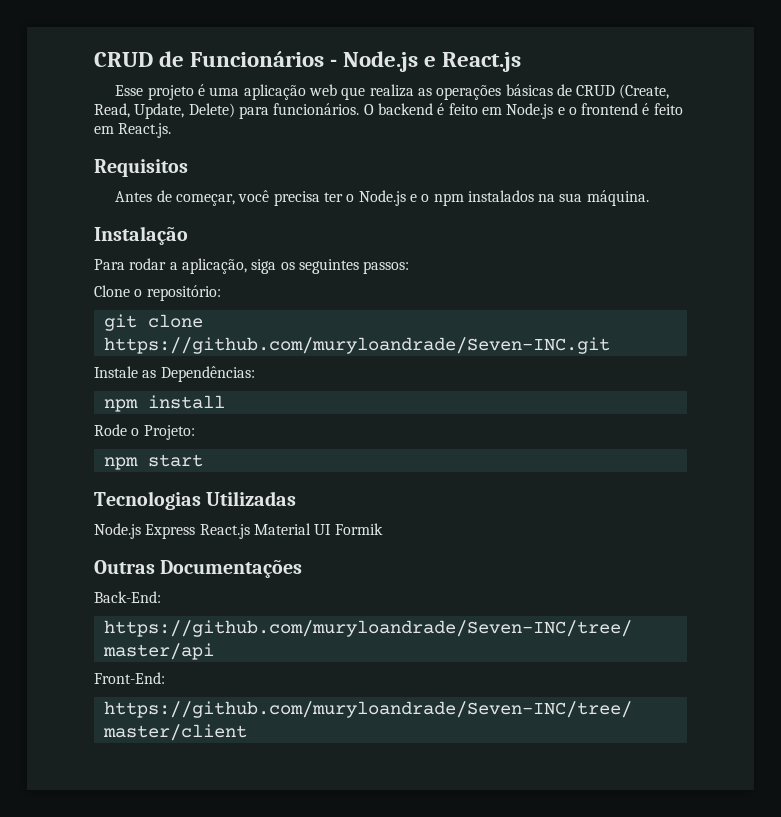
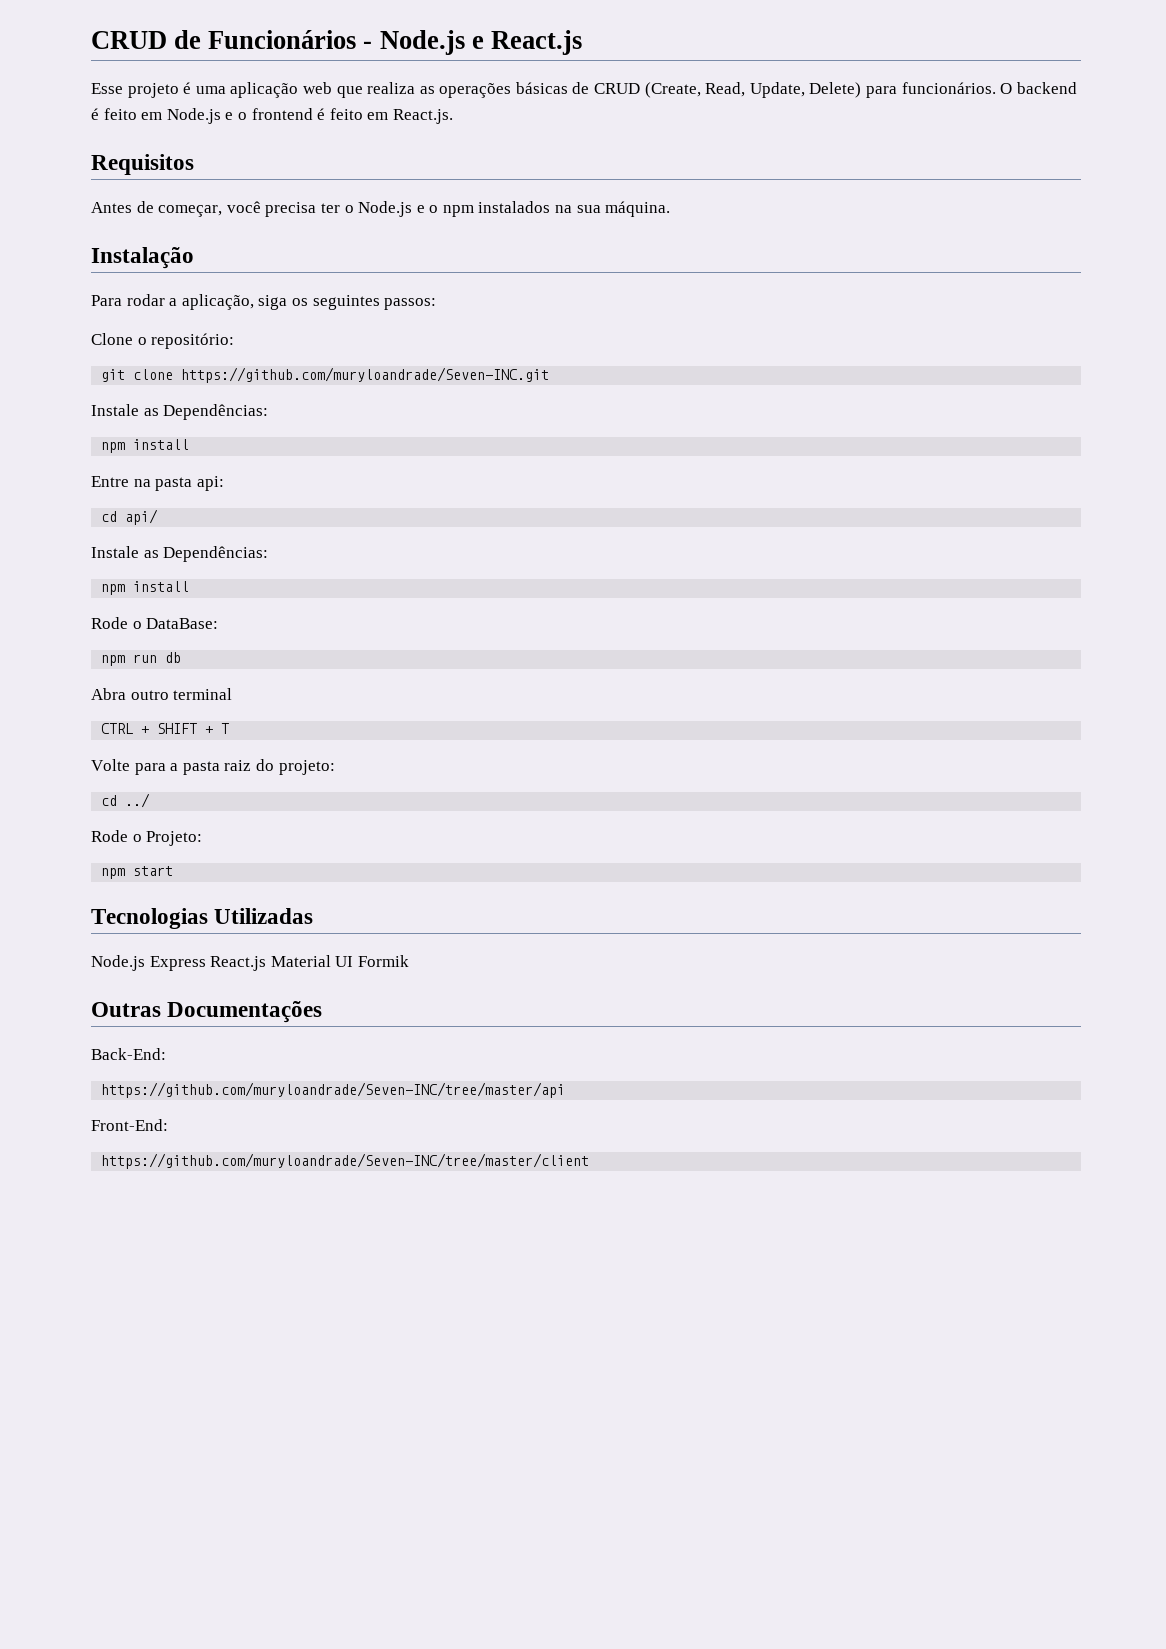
(225, 402) none -> [91,476,224,491] [101,509,159,525] [91,546,269,562] [101,581,190,595] [91,617,219,629] [101,652,182,666] [91,688,233,700] [101,723,230,734] [91,759,335,775] [101,793,151,808] // Entre na pasta api: // cd api/ // Instale as Dependências: // npm install // Rode o DataBase: // npm run db // Abra outro terminal // CTRL + SHIFT + T // Volte para a pasta raiz do projeto: // cd ../

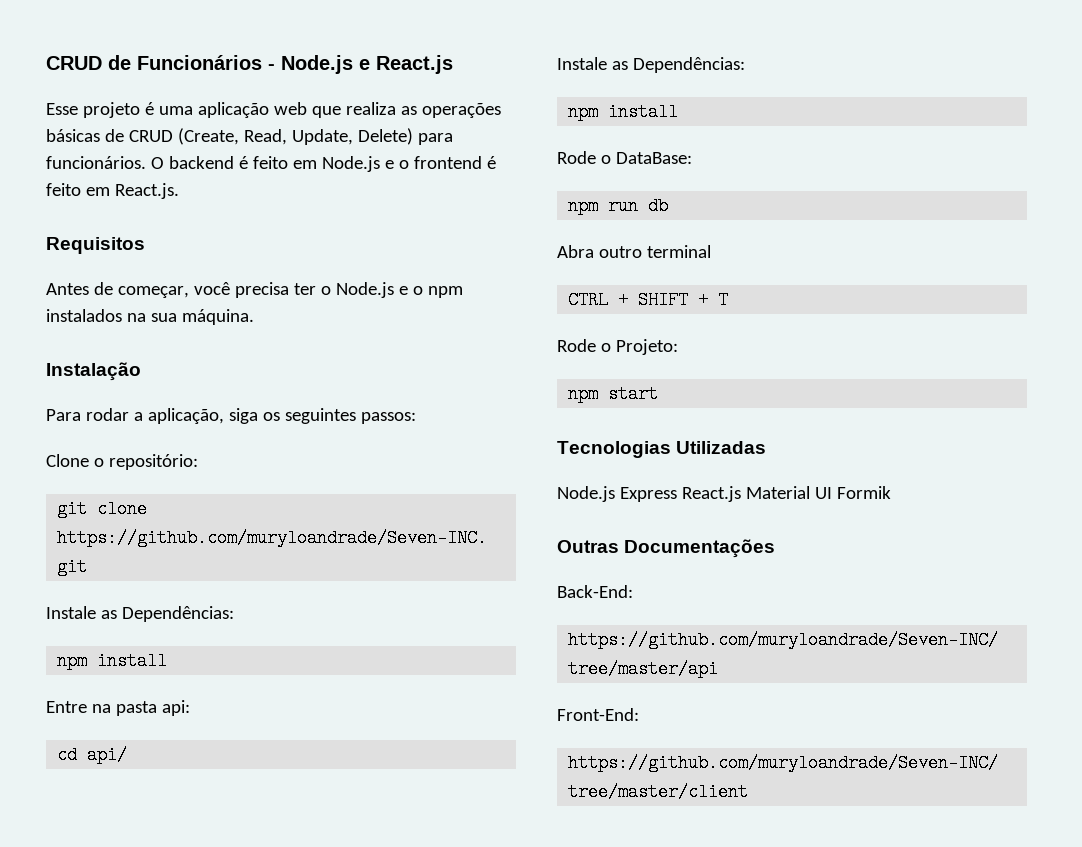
[91,759,335,775] [101,793,151,808] // Volte para a pasta raiz do projeto: // cd ../ -> (729, 300) none

